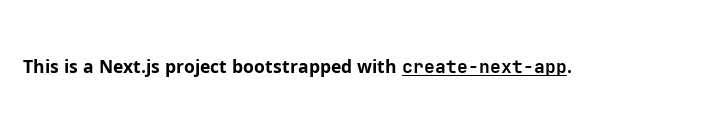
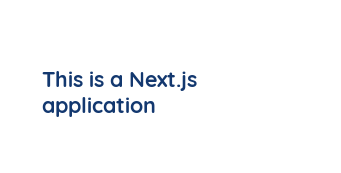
[165,59,572,77] project bootstrapped with create-next-app. -> [42,97,156,117] application

